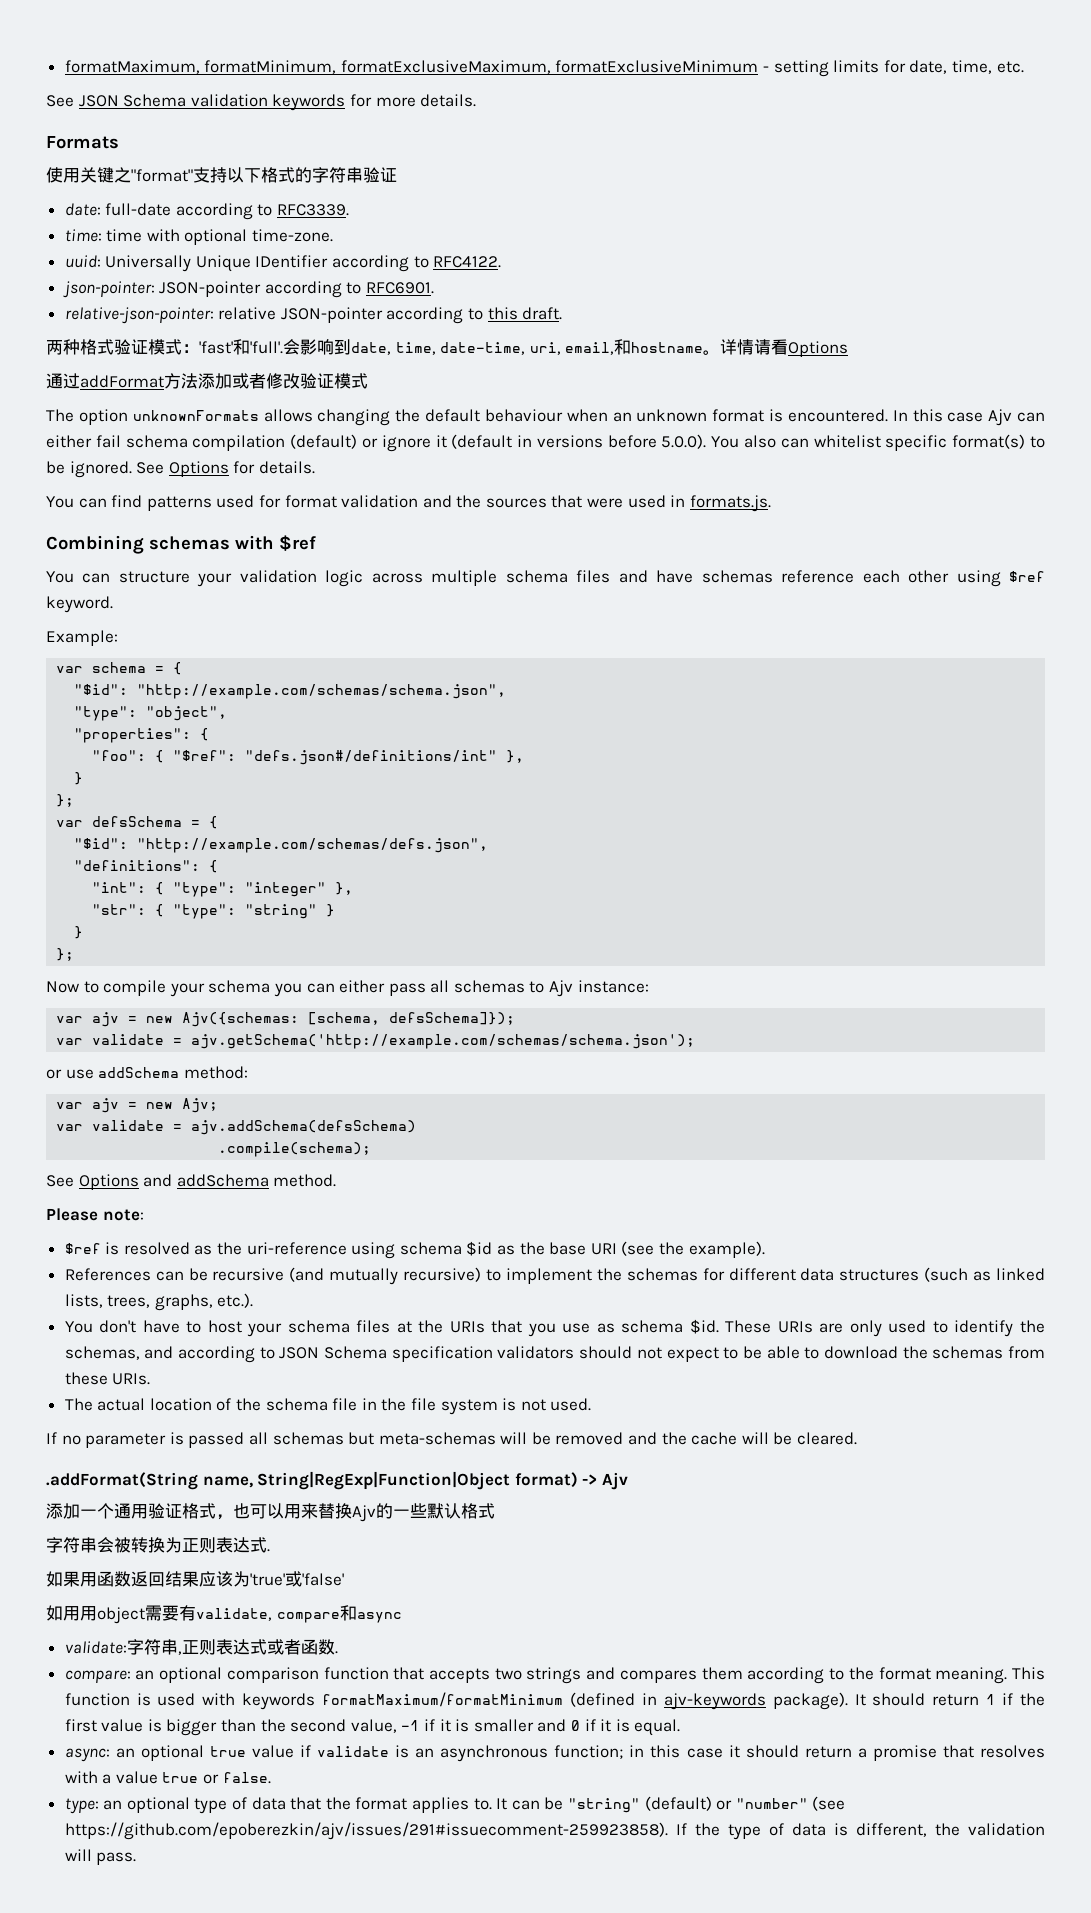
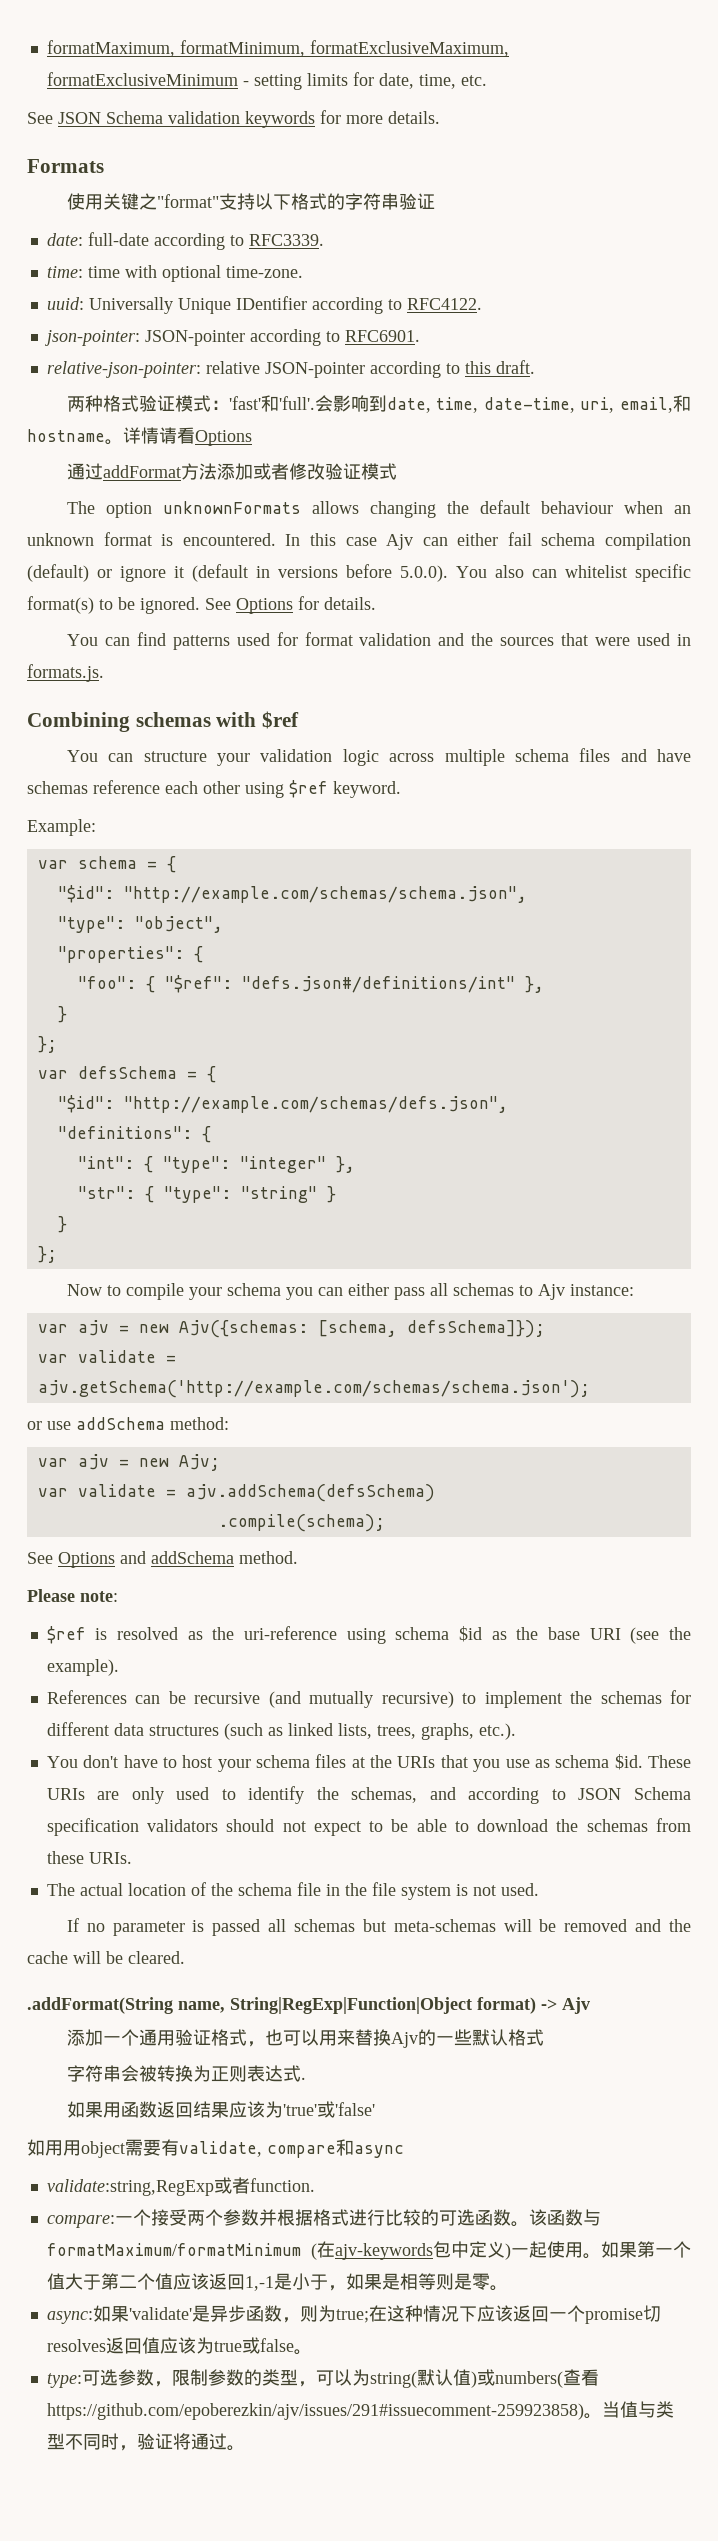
[64,1639,338,1655] [64,1667,1045,1684] [64,1692,1045,1710] [64,1719,681,1736] [64,1745,1045,1762] [64,1771,271,1784] [64,1796,846,1814] [64,1822,1045,1840] [64,1849,137,1865] validate:字符串,正则表达式或者函数. // compare: an optional comparison function that accepts two strings and compares them according to the format meaning. This function is used with keywords formatMaximum/formatMinimum (defined in ajv-keywords package). It should return 1 if the first value is bigger than the second value, -1 if it is smaller and 0 if it is equal. // async: an optional true value if validate is an asynchronous function; in this case it should return a promise that resolves with a value true or false. // type: an optional type of data that the format applies to. It can be "string" (default) or "number" (see https://github.com/epoberezkin/ajv/issues/291#issuecomment-259923858). If the type of data is different, the validation will pass. -> [46,2177,315,2196] [46,2209,601,2228] [46,2241,691,2260] [46,2273,508,2291] [46,2305,661,2324] [46,2337,312,2355] [46,2369,599,2388] [46,2401,674,2420] [46,2433,245,2451] validate:string,RegExp或者function. // compare:一个接受两个参数并根据格式进行比较的可选函数。该函数与formatMaximum/formatMinimum (在ajv-keywords包中定义)一起使用。如果第一个值大于第二个值应该返回1,-1是小于，如果是相等则是零。 // async:如果'validate'是异步函数，则为true;在这种情况下应该返回一个promise切resolves返回值应该为true或false。 // type:可选参数，限制参数的类型，可以为string(默认值)或numbers(查看https://github.com/epoberezkin/ajv/issues/291#issuecomment-259923858)。当值与类型不同时，验证将通过。

